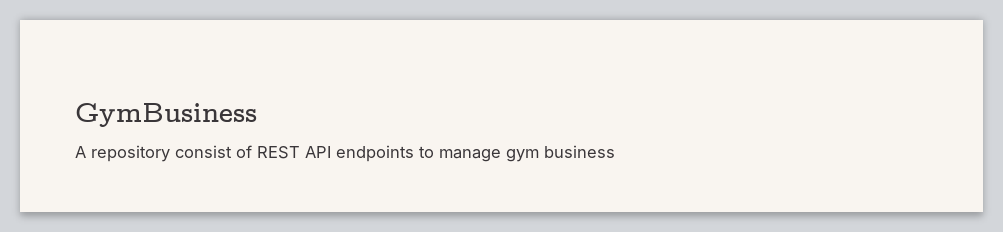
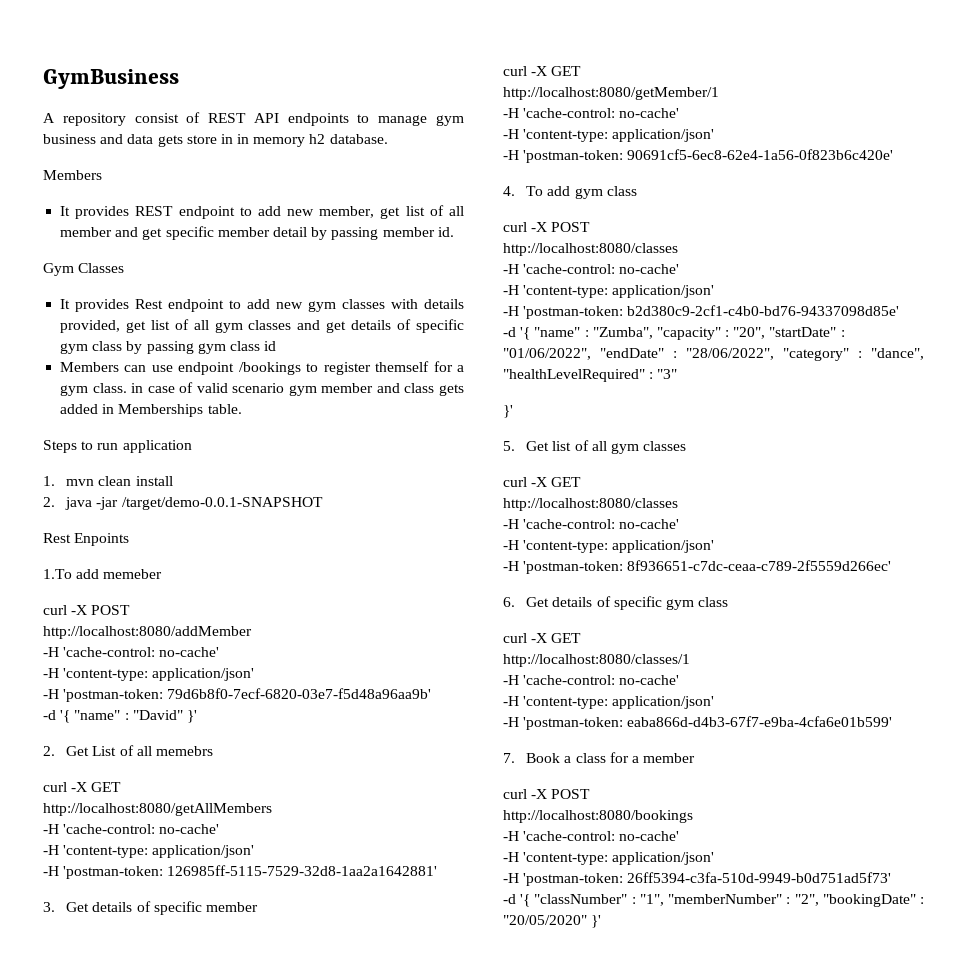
(615, 151) none -> [100,134,388,147] [43,170,102,180] [60,205,465,219] [60,226,454,240] [43,263,125,276] [60,299,464,312] [60,319,464,333] [60,341,277,354] [60,361,464,375] [60,382,464,396] [60,404,242,417] [43,440,192,453] [43,476,173,486] [43,497,323,510] [43,533,130,546] [43,569,163,579] [43,605,131,615] [43,626,252,639] [43,647,220,657] [43,668,255,681] [43,688,432,702] [43,710,197,723] [43,745,213,756] [43,782,122,792] [43,803,272,816] [43,824,220,834] [43,845,255,858] [43,865,438,879] [43,901,258,915] [503,66,582,76] [503,87,719,100] [503,108,680,118] [503,129,715,142] [503,149,894,163] [503,186,637,199] [503,222,591,232] [503,243,678,256] [503,264,680,274] [503,285,715,298] [503,305,900,319] [503,327,845,340] [503,348,924,361] [503,369,678,382] [503,405,513,418] [503,440,687,454] [503,477,582,487] [503,498,678,511] [503,519,680,529] [503,540,715,553] [503,560,892,574] [503,596,729,610] [503,633,582,643] [503,654,690,667] [503,675,680,685] [503,696,715,709] [503,716,893,730] [503,752,696,763] [503,789,591,799] [503,810,693,823] [503,831,680,841] [503,852,715,865] [503,872,892,886] [503,894,924,907] [503,915,602,928] and data gets store in in memory h2 database. // Members // It provides REST endpoint to add new member, get list of all member and get specific member detail by passing member id. // Gym Classes // It provides Rest endpoint to add new gym classes with details provided, get list of all gym classes and get details of specific gym class by passing gym class id // Members can use endpoint /bookings to register themself for a gym class. in case of valid scenario gym member and class gets added in Memberships table. // Steps to run application // 1. mvn clean install // 2. java -jar /target/demo-0.0.1-SNAPSHOT // Rest Enpoints // 1.To add memeber // curl -X POST // http://localhost:8080/addMember // -H 'cache-control: no-cache' // -H 'content-type: application/json' // -H 'postman-token: 79d6b8f0-7ecf-6820-03e7-f5d48a96aa9b' // -d '{ "name" : "David" }' // 2. Get List of all memebrs // curl -X GET // http://localhost:8080/getAllMembers // -H 'cache-control: no-cache' // -H 'content-type: application/json' // -H 'postman-token: 126985ff-5115-7529-32d8-1aa2a1642881' // 3. Get details of specific member // curl -X GET // http://localhost:8080/getMember/1 // -H 'cache-control: no-cache' // -H 'content-type: application/json' // -H 'postman-token: 90691cf5-6ec8-62e4-1a56-0f823b6c420e' // 4. To add gym class // curl -X POST // http://localhost:8080/classes // -H 'cache-control: no-cache' // -H 'content-type: application/json' // -H 'postman-token: b2d380c9-2cf1-c4b0-bd76-94337098d85e' // -d '{ "name" : "Zumba", "capacity" : "20", "startDate" : "01/06/2022", "endDate" : "28/06/2022", "category" : "dance", "healthLevelRequired" : "3" // }' // 5. Get list of all gym classes // curl -X GET // http://localhost:8080/classes // -H 'cache-control: no-cache' // -H 'content-type: application/json' // -H 'postman-token: 8f936651-c7dc-ceaa-c789-2f5559d266ec' // 6. Get details of specific gym class // curl -X GET // http://localhost:8080/classes/1 // -H 'cache-control: no-cache' // -H 'content-type: application/json' // -H 'postman-token: eaba866d-d4b3-67f7-e9ba-4cfa6e01b599' // 7. Book a class for a member // curl -X POST // http://localhost:8080/bookings // -H 'cache-control: no-cache' // -H 'content-type: application/json' // -H 'postman-token: 26ff5394-c3fa-510d-9949-b0d751ad5f73' // -d '{ "classNumber" : "1", "memberNumber" : "2", "bookingDate" : "20/05/2020" }'

